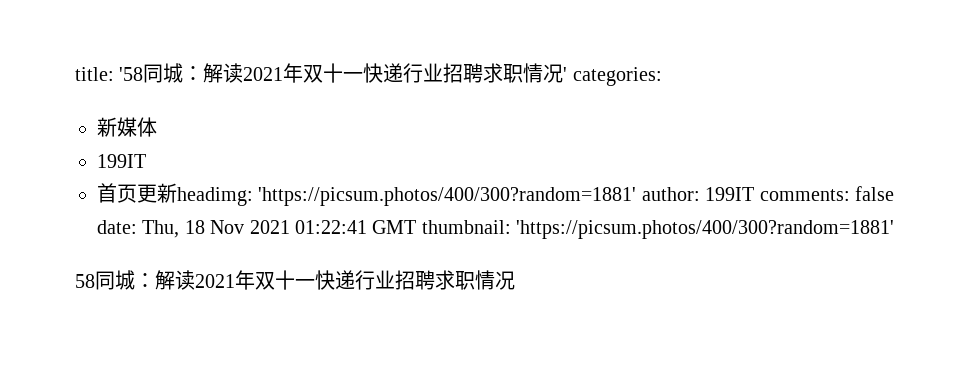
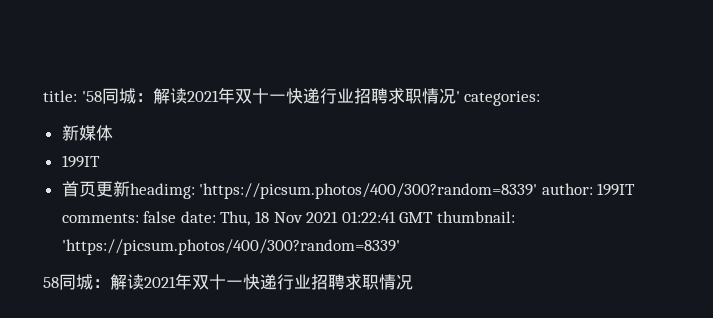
[258,187,637,206] 'https://picsum.photos/400/300?random=1881' -> [199,183,538,199] 'https://picsum.photos/400/300?random=8339'
[516,220,895,239] 'https://picsum.photos/400/300?random=1881' -> [61,239,400,255] 'https://picsum.photos/400/300?random=8339'

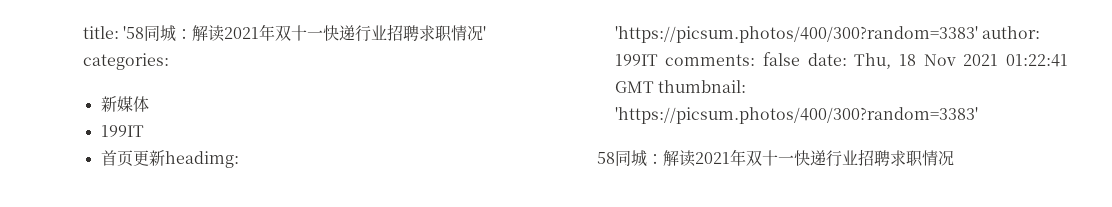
[199,183,538,199] 'https://picsum.photos/400/300?random=8339' -> [614,26,978,43] 'https://picsum.photos/400/300?random=3383'
[61,239,400,255] 'https://picsum.photos/400/300?random=8339' -> [614,107,978,124] 'https://picsum.photos/400/300?random=3383'

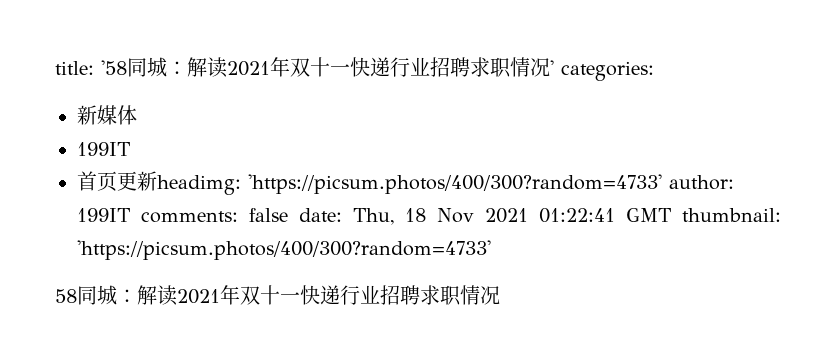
[614,26,978,43] 'https://picsum.photos/400/300?random=3383' -> [248,174,662,194] 'https://picsum.photos/400/300?random=4733'
[614,107,978,124] 'https://picsum.photos/400/300?random=3383' -> [77,240,491,260] 'https://picsum.photos/400/300?random=4733'

